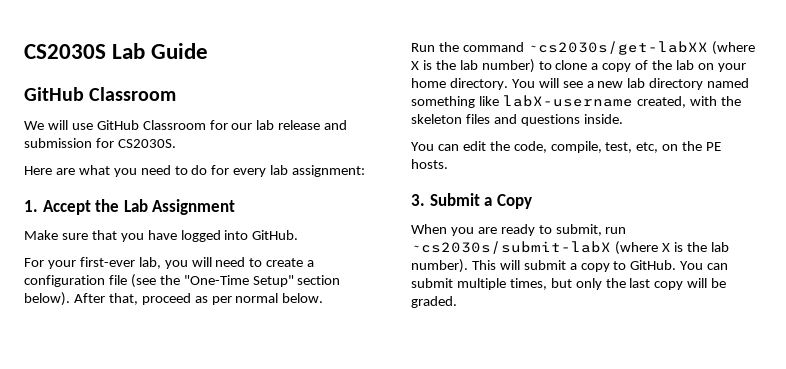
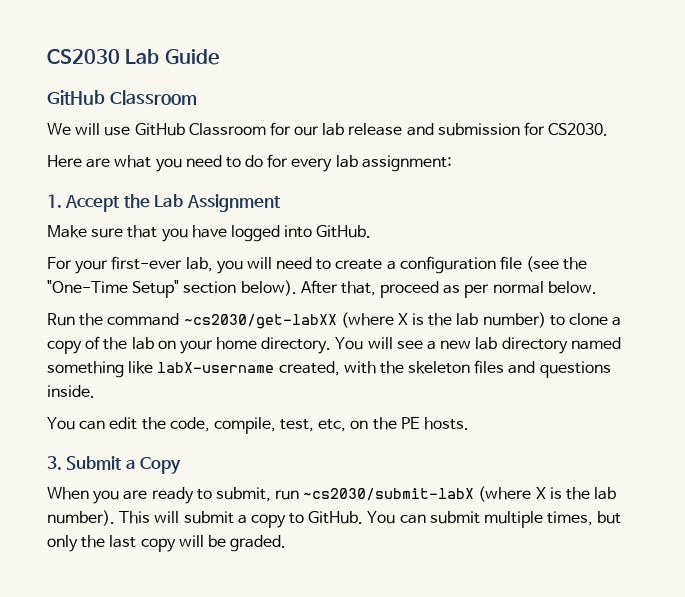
[24,44,106,59] CS2030S -> [47,49,120,64] CS2030
[117,139,176,148] CS2030S. -> [548,123,609,136] CS2030.
[527,41,708,55] ~cs2030s/get-labXX -> [183,314,337,329] ~cs2030/get-labXX
[411,241,611,254] ~cs2030s/submit-labX -> [303,488,475,501] ~cs2030/submit-labX

